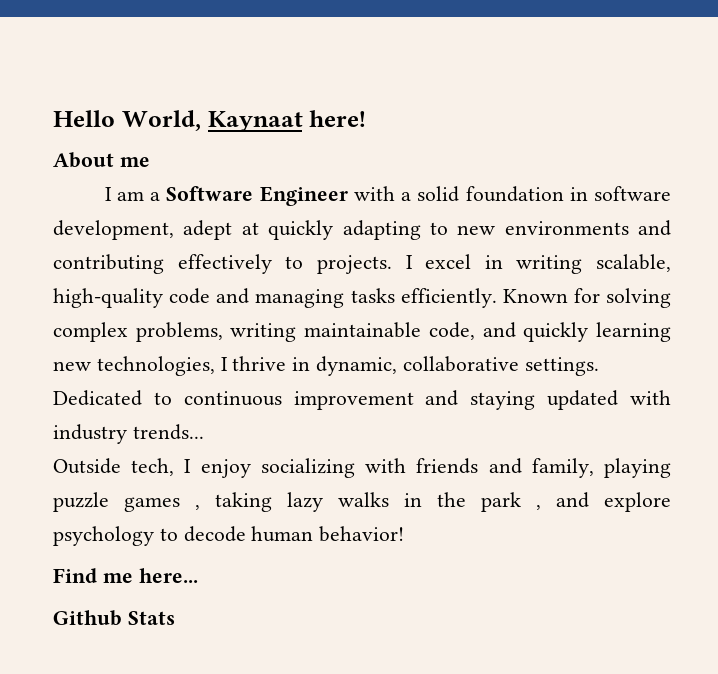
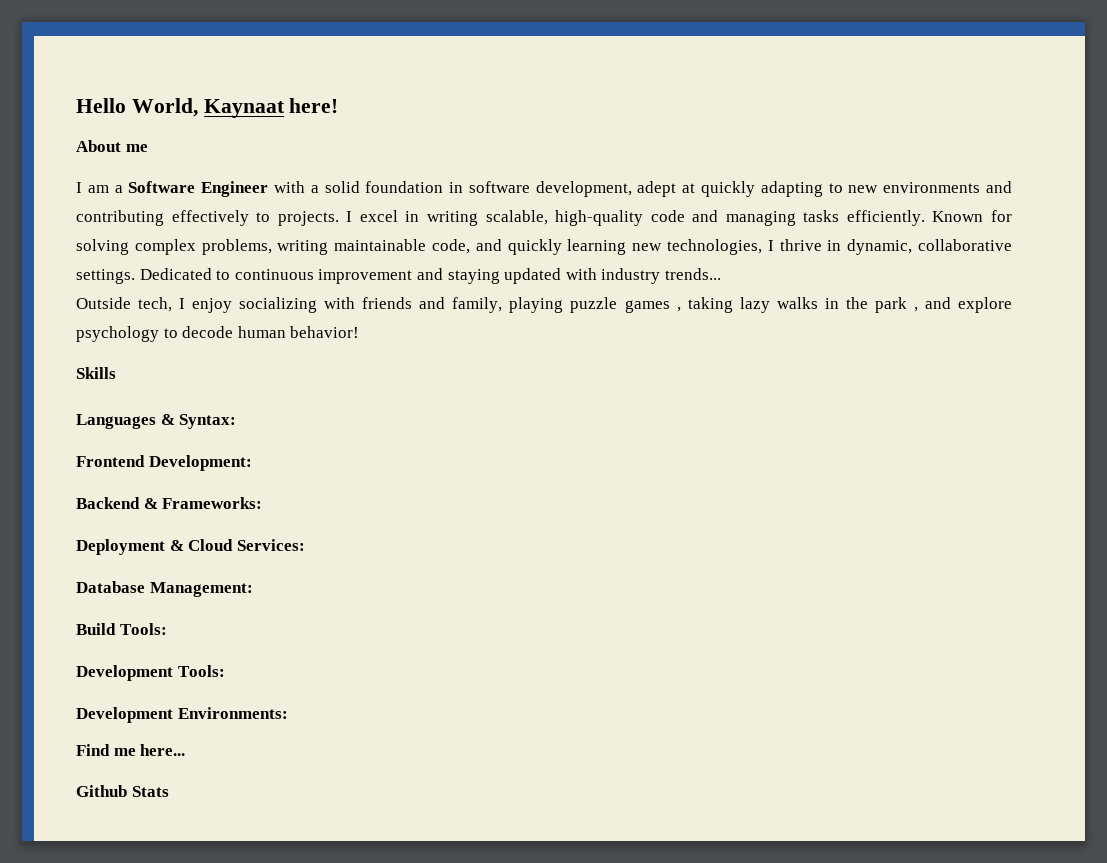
(405, 534) none -> [76,367,116,379] [76,414,237,429] [76,455,252,471] [76,497,263,509] [76,539,305,555] [76,581,253,597] [76,623,167,635] [76,665,225,681] [76,707,288,723] // Skills // Languages & Syntax: // Frontend Development: // Backend & Frameworks: // Deployment & Cloud Services: // Database Management: // Build Tools: // Development Tools: // Development Environments:

